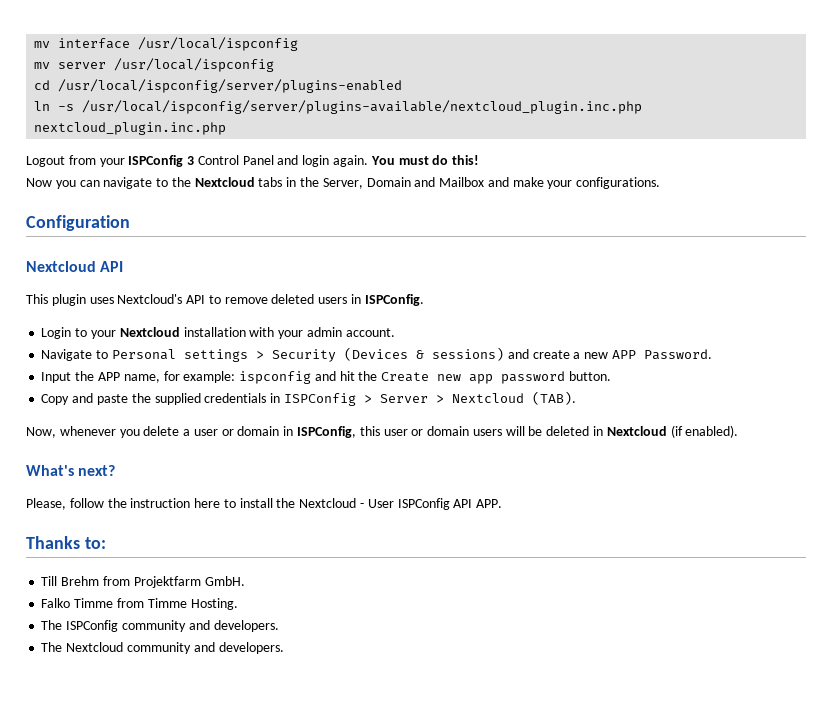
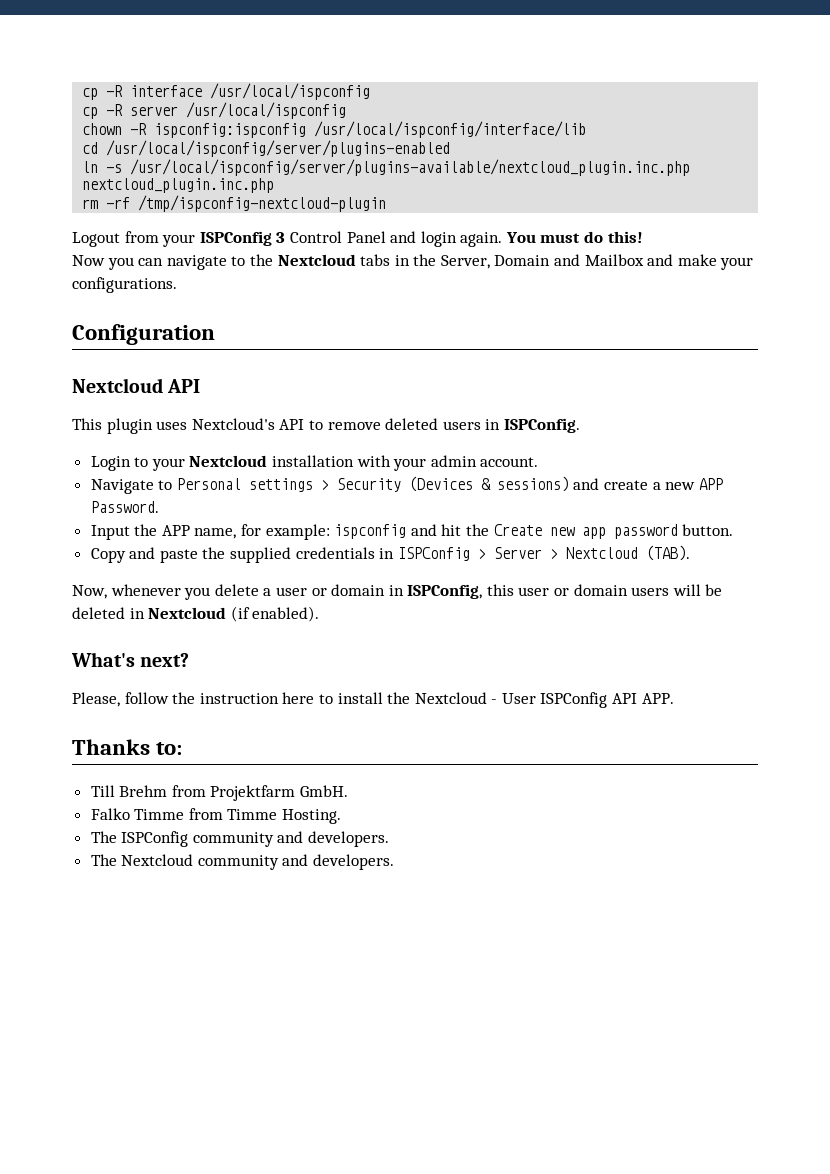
[34,41,51,48] mv -> [82,85,124,100] cp -R
[34,62,51,69] mv -> [82,104,124,119] cp -R
(275, 65) none -> [82,121,587,138] // chown -R ispconfig:ispconfig /usr/local/ispconfig/interface/lib
(227, 128) none -> [82,195,387,212] // rm -rf /tmp/ispconfig-nextcloud-plugin

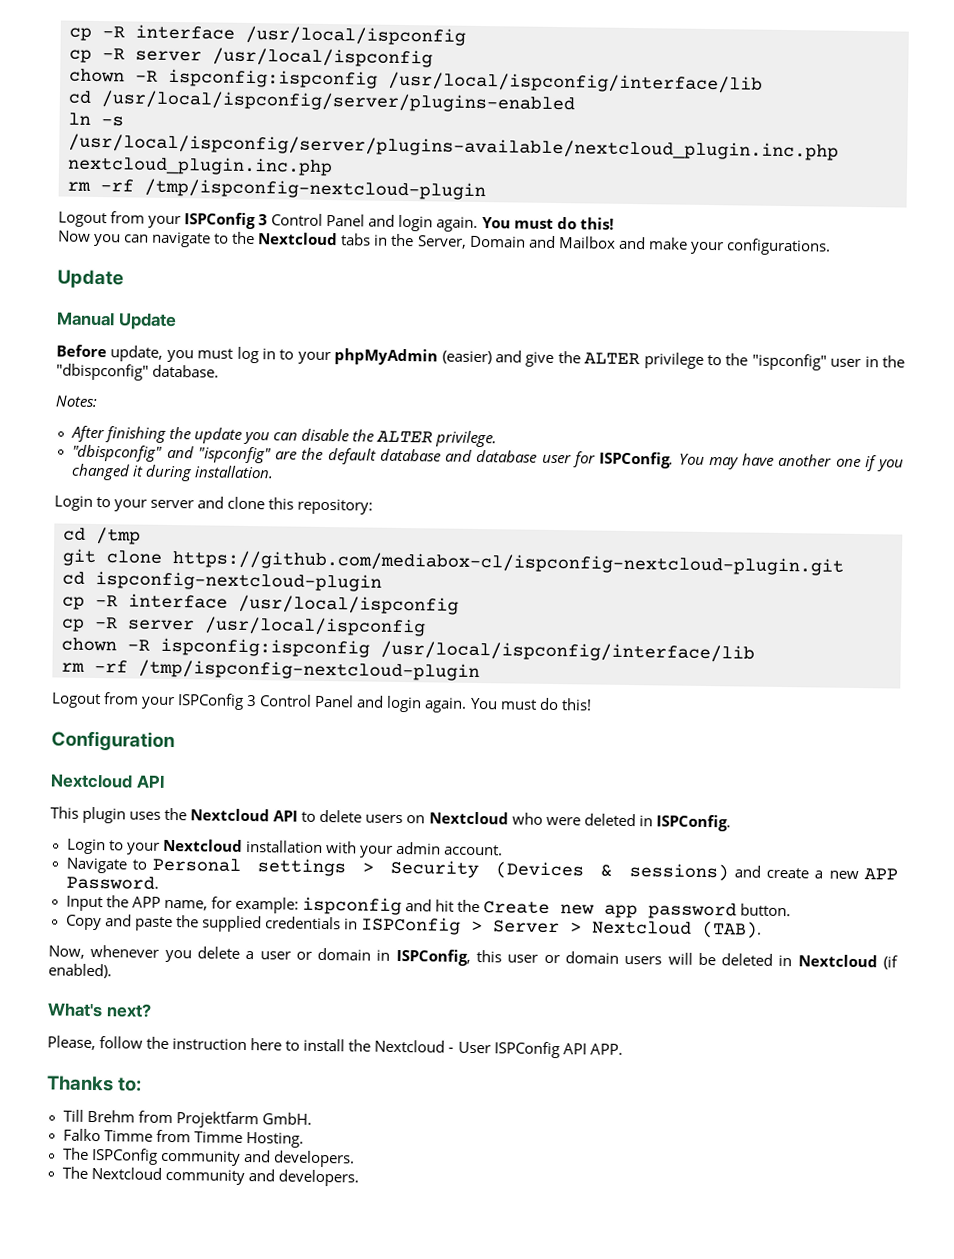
(177, 285) none -> [57,269,124,289] [56,311,177,331] [56,344,905,371] [56,363,220,381] [55,395,98,408] [70,425,497,448] [71,444,904,472] [70,463,274,482] [54,495,374,515] [63,527,141,545] [62,548,844,576] [62,571,382,592] [62,593,459,615] [61,616,426,637] [61,637,755,663] [61,659,480,682] [51,692,592,713] // Update // Manual Update // Before update, you must log in to your phpMyAdmin (easier) and give the ALTER privilege to the "ispconfig" user in the "dbispconfig" database. // Notes: // After finishing the update you can disable the ALTER privilege. // "dbispconfig" and "ispconfig" are the default database and database user for ISPConfig. You may have another one if you changed it during installation. // Login to your server and clone this repository: // cd /tmp // git clone https://github.com/mediabox-cl/ispconfig-nextcloud-plugin.git // cd ispconfig-nextcloud-plugin // cp -R interface /usr/local/ispconfig // cp -R server /usr/local/ispconfig // chown -R ispconfig:ispconfig /usr/local/ispconfig/interface/lib // rm -rf /tmp/ispconfig-nextcloud-plugin // Logout from your ISPConfig 3 Control Panel and login again. You must do this!
[191,418,481,430] Nextcloud's API to remove deleted users -> [164,807,636,827] the Nextcloud API to delete users on Nextcloud who were deleted

